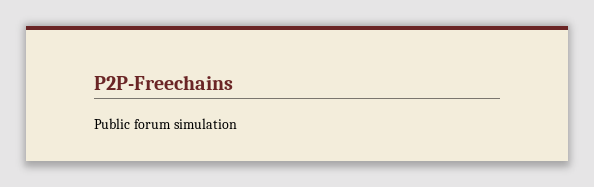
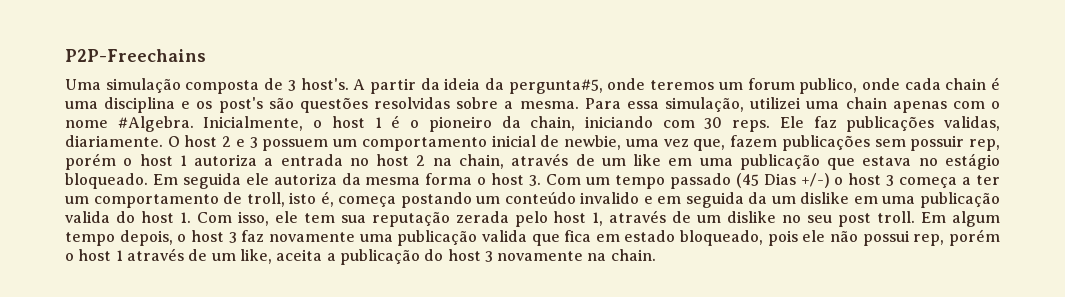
[94,118,237,129] Public forum simulation -> [65,77,1001,94] [65,97,1000,113] [65,115,1000,132] [65,135,1000,151] [65,153,1000,170] [65,173,1001,189] [65,191,1000,208] [65,210,1000,227] [65,229,1000,246] [65,248,656,265] Uma simulação composta de 3 host's. A partir da ideia da pergunta#5, onde teremos um forum publico, onde cada chain é uma disciplina e os post's são questões resolvidas sobre a mesma. Para essa simulação, utilizei uma chain apenas com o nome #Algebra. Inicialmente, o host 1 é o pioneiro da chain, iniciando com 30 reps. Ele faz publicações validas, diariamente. O host 2 e 3 possuem um comportamento inicial de newbie, uma vez que, fazem publicações sem possuir rep, porém o host 1 autoriza a entrada no host 2 na chain, através de um like em uma publicação que estava no estágio bloqueado. Em seguida ele autoriza da mesma forma o host 3. Com um tempo passado (45 Dias +/-) o host 3 começa a ter um comportamento de troll, isto é, começa postando um conteúdo invalido e em seguida da um dislike em uma publicação valida do host 1. Com isso, ele tem sua reputação zerada pelo host 1, através de um dislike no seu post troll. Em algum tempo depois, o host 3 faz novamente uma publicação valida que fica em estado bloqueado, pois ele não possui rep, porém o host 1 através de um like, aceita a publicação do host 3 novamente na chain.

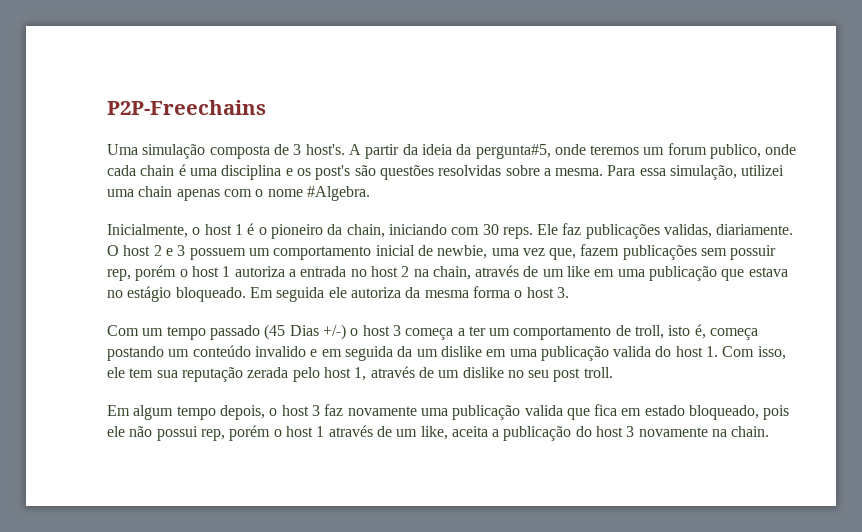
(194, 124) none -> (370, 193) //
(542, 180) none -> (569, 292) //
(916, 217) none -> (613, 372) //

